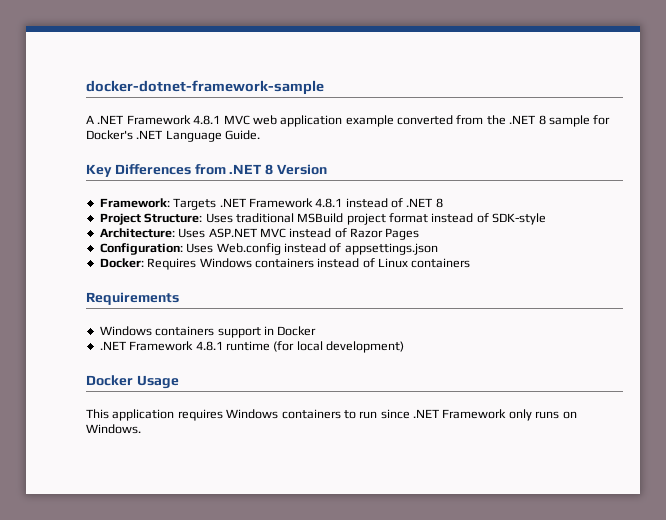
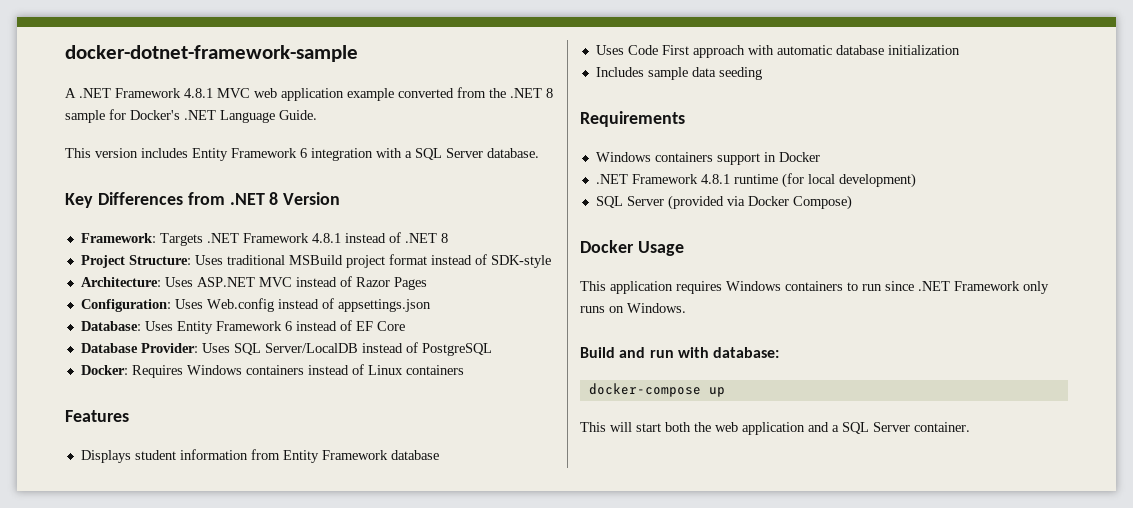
(261, 135) none -> [65,148,539,161] // This version includes Entity Framework 6 integration with a SQL Server database.
(438, 249) none -> [80,320,405,334] [80,342,492,356] // Database: Uses Entity Framework 6 instead of EF Core // Database Provider: Uses SQL Server/LocalDB instead of PostgreSQL
(471, 263) none -> [65,410,129,422] [80,449,439,463] [595,45,960,58] [595,67,762,80] // Features // Displays student information from Entity Framework database // Uses Code First approach with automatic database initialization // Includes sample data seeding
(404, 347) none -> [595,195,852,210] // SQL Server (provided via Docker Compose)
(141, 429) none -> [580,347,780,358] [588,383,725,397] [580,422,970,435] // Build and run with database: // docker-compose up // This will start both the web application and a SQL Server container.

